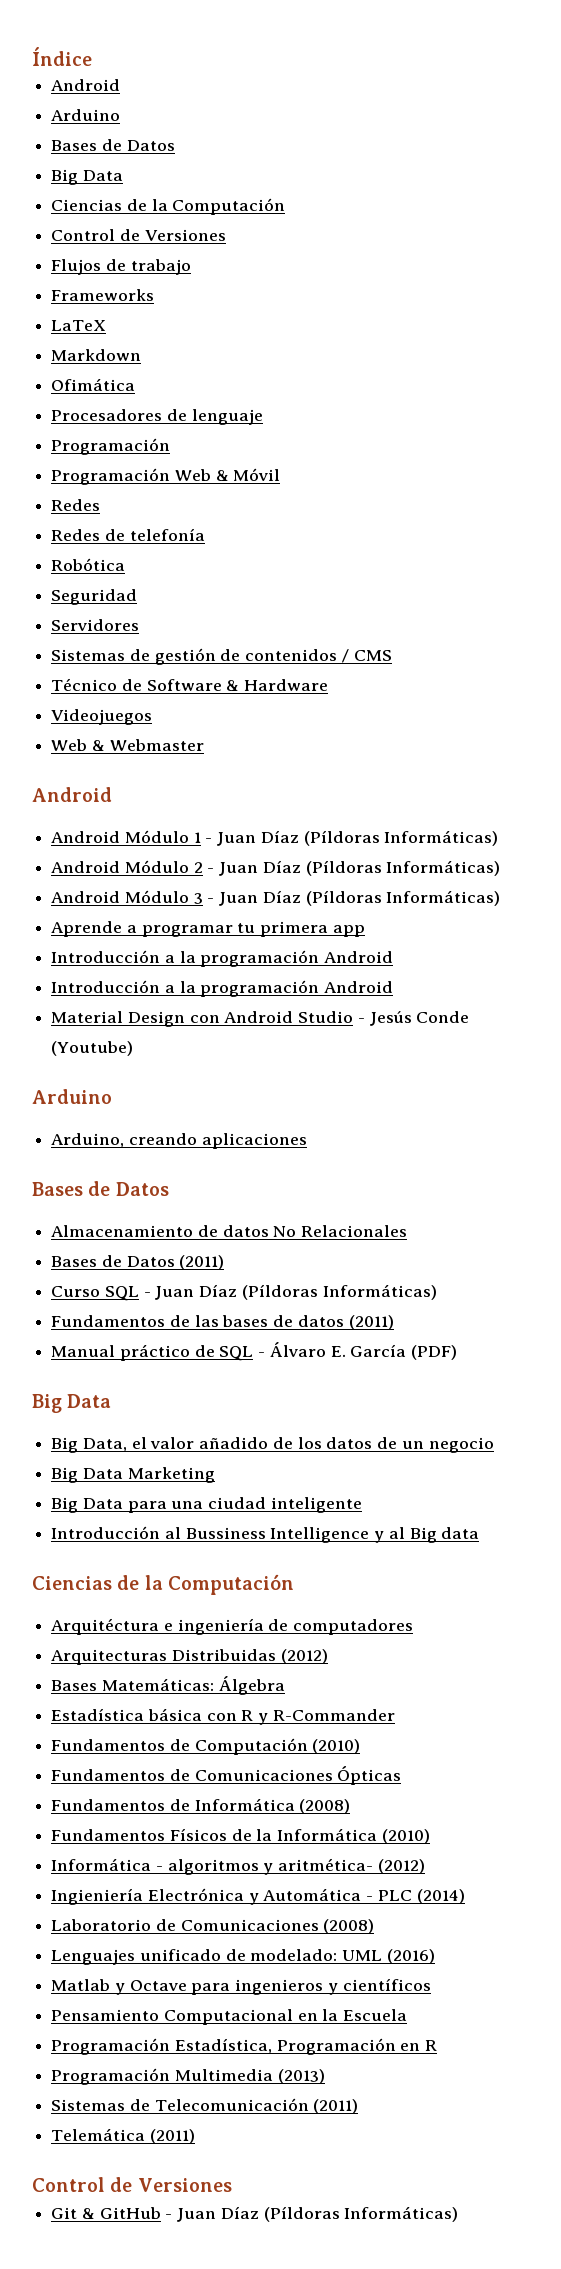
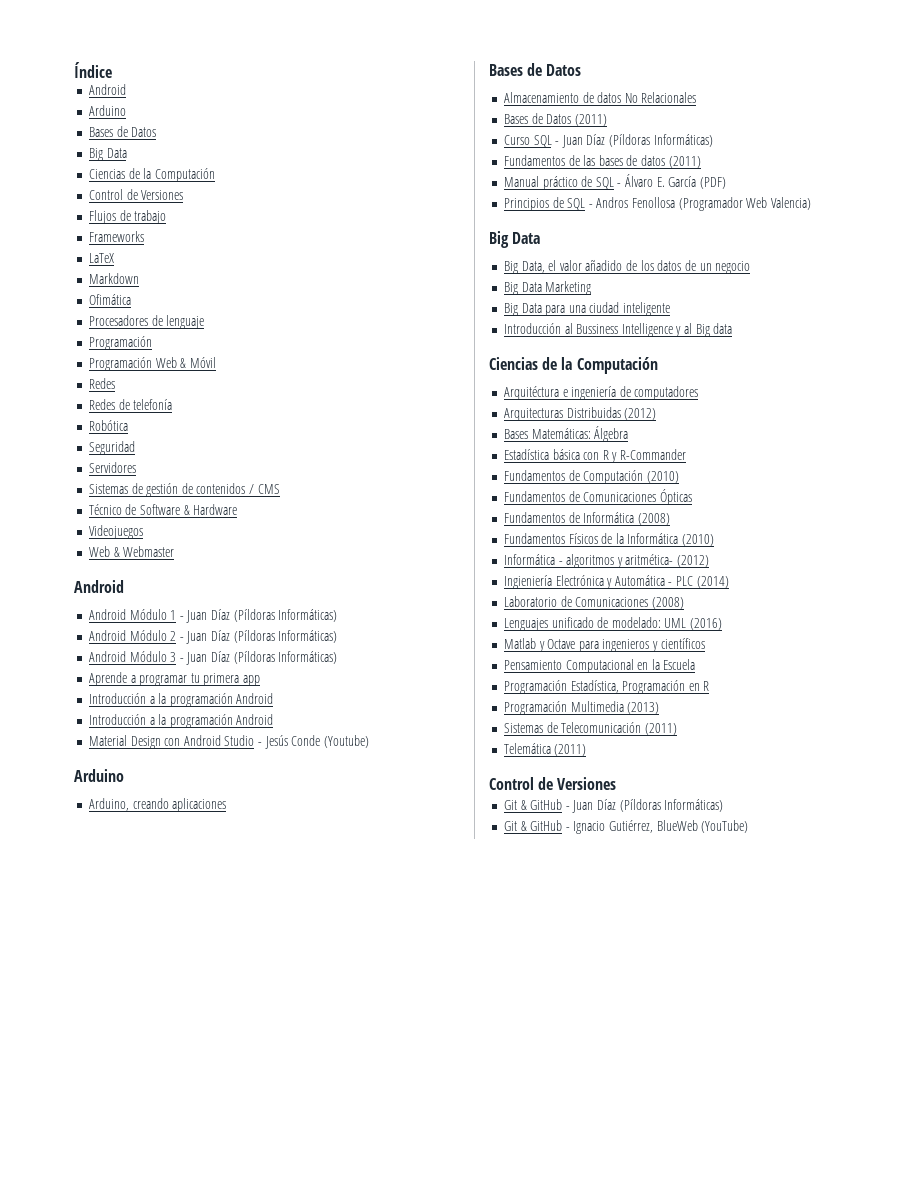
(458, 1352) none -> [503,197,812,211] // Principios de SQL - Andros Fenollosa (Programador Web Valencia)
(459, 2214) none -> [503,820,749,834] // Git & GitHub - Ignacio Gutiérrez, BlueWeb (YouTube)

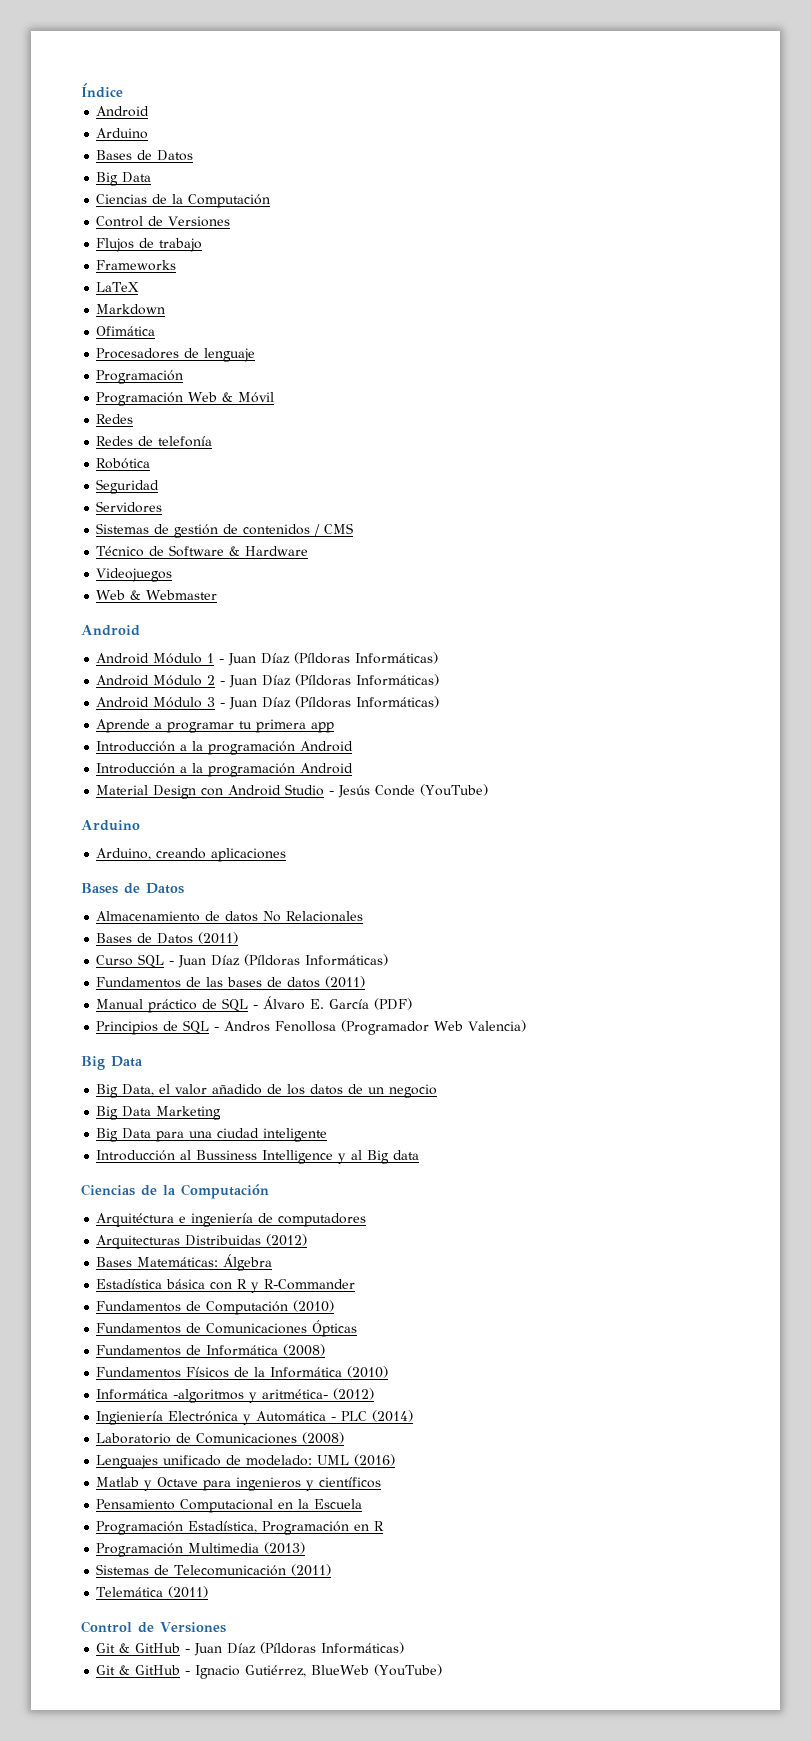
[324,735,370,748] (Youtube) -> [420,784,489,796] (YouTube)
[558,554,615,568] - algoritmos -> [173,1389,245,1403] -algoritmos

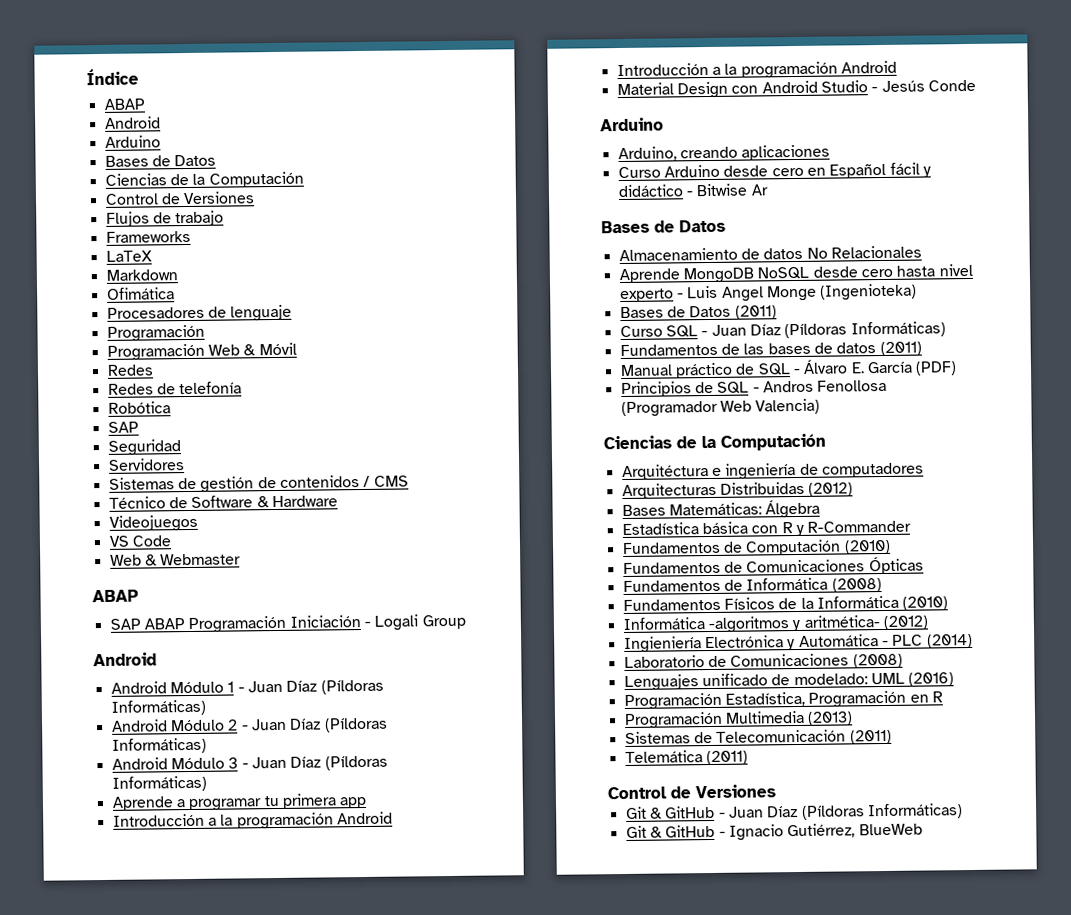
(123, 90) none -> [103,98,145,110] // ABAP
[96,172,152,186] // Big Data -> (217, 160) none
(151, 463) none -> [107,421,139,433] // SAP
(173, 575) none -> [108,535,171,547] // VS Code
(218, 595) none -> [92,589,139,603] [109,614,466,634] // ABAP // SAP ABAP Programación Iniciación - Logali Group
[420,784,489,796] (YouTube) -> (976, 85) none
(287, 855) none -> [617,162,931,179] [617,183,768,198] // Curso Arduino desde cero en Español fácil y didáctico - Bitwise Ar
(364, 916) none -> [618,263,973,284] [619,283,918,303] // Aprende MongoDB NoSQL desde cero hasta nivel experto - Luis Angel Monge (Ingenioteka)
[81,1056,143,1070] [96,1084,438,1098] [96,1106,222,1120] [96,1128,328,1142] [96,1150,420,1164] // Big Data // Big Data, el valor añadido de los datos de un negocio // Big Data Marketing // Big Data para una ciudad inteligente // Introducción al Bussiness Intelligence y al Big data -> (821, 406) none
[96,1477,382,1491] [96,1499,363,1513] // Matlab y Octave para ingenieros y científicos // Pensamiento Computacional en la Escuela -> (955, 679) none
[374,1664,443,1676] (YouTube) -> (923, 829) none

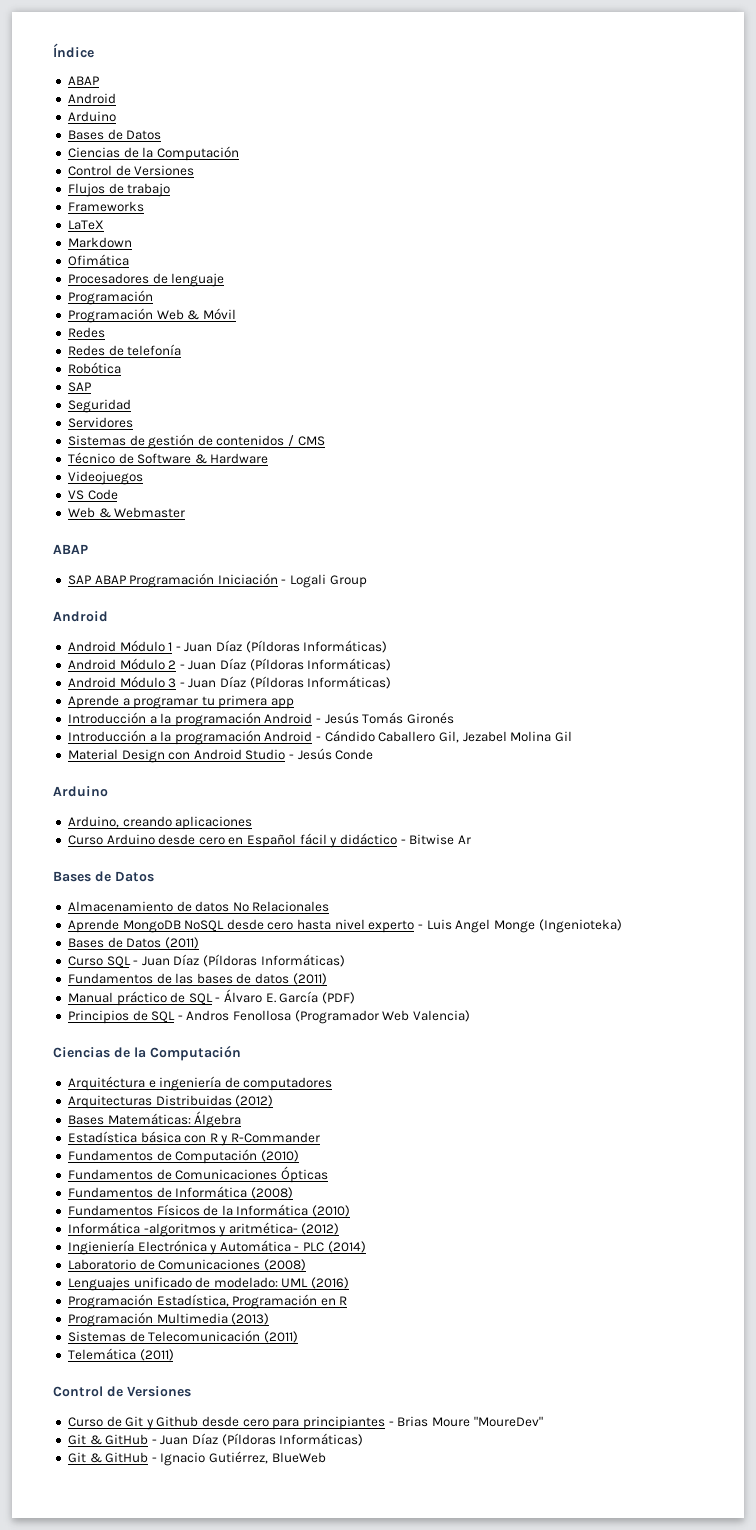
[616,60,897,79] // Introducción a la programación Android -> [316,712,455,724] [67,730,572,745] - Jesús Tomás Gironés // Introducción a la programación Android - Cándido Caballero Gil, Jezabel Molina Gil
(776, 791) none -> [67,1416,543,1430] // Curso de Git y Github desde cero para principiantes - Brias Moure "MoureDev"

